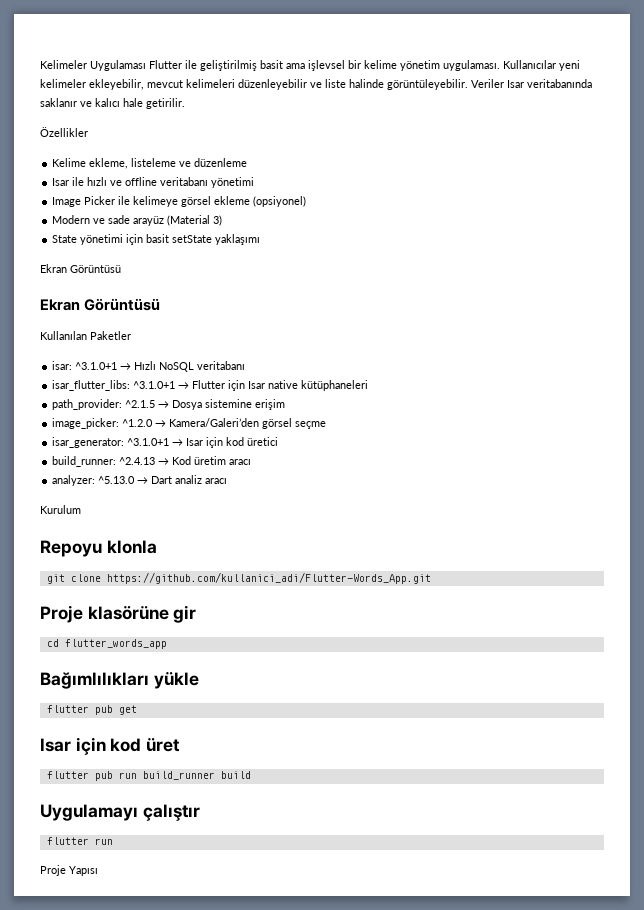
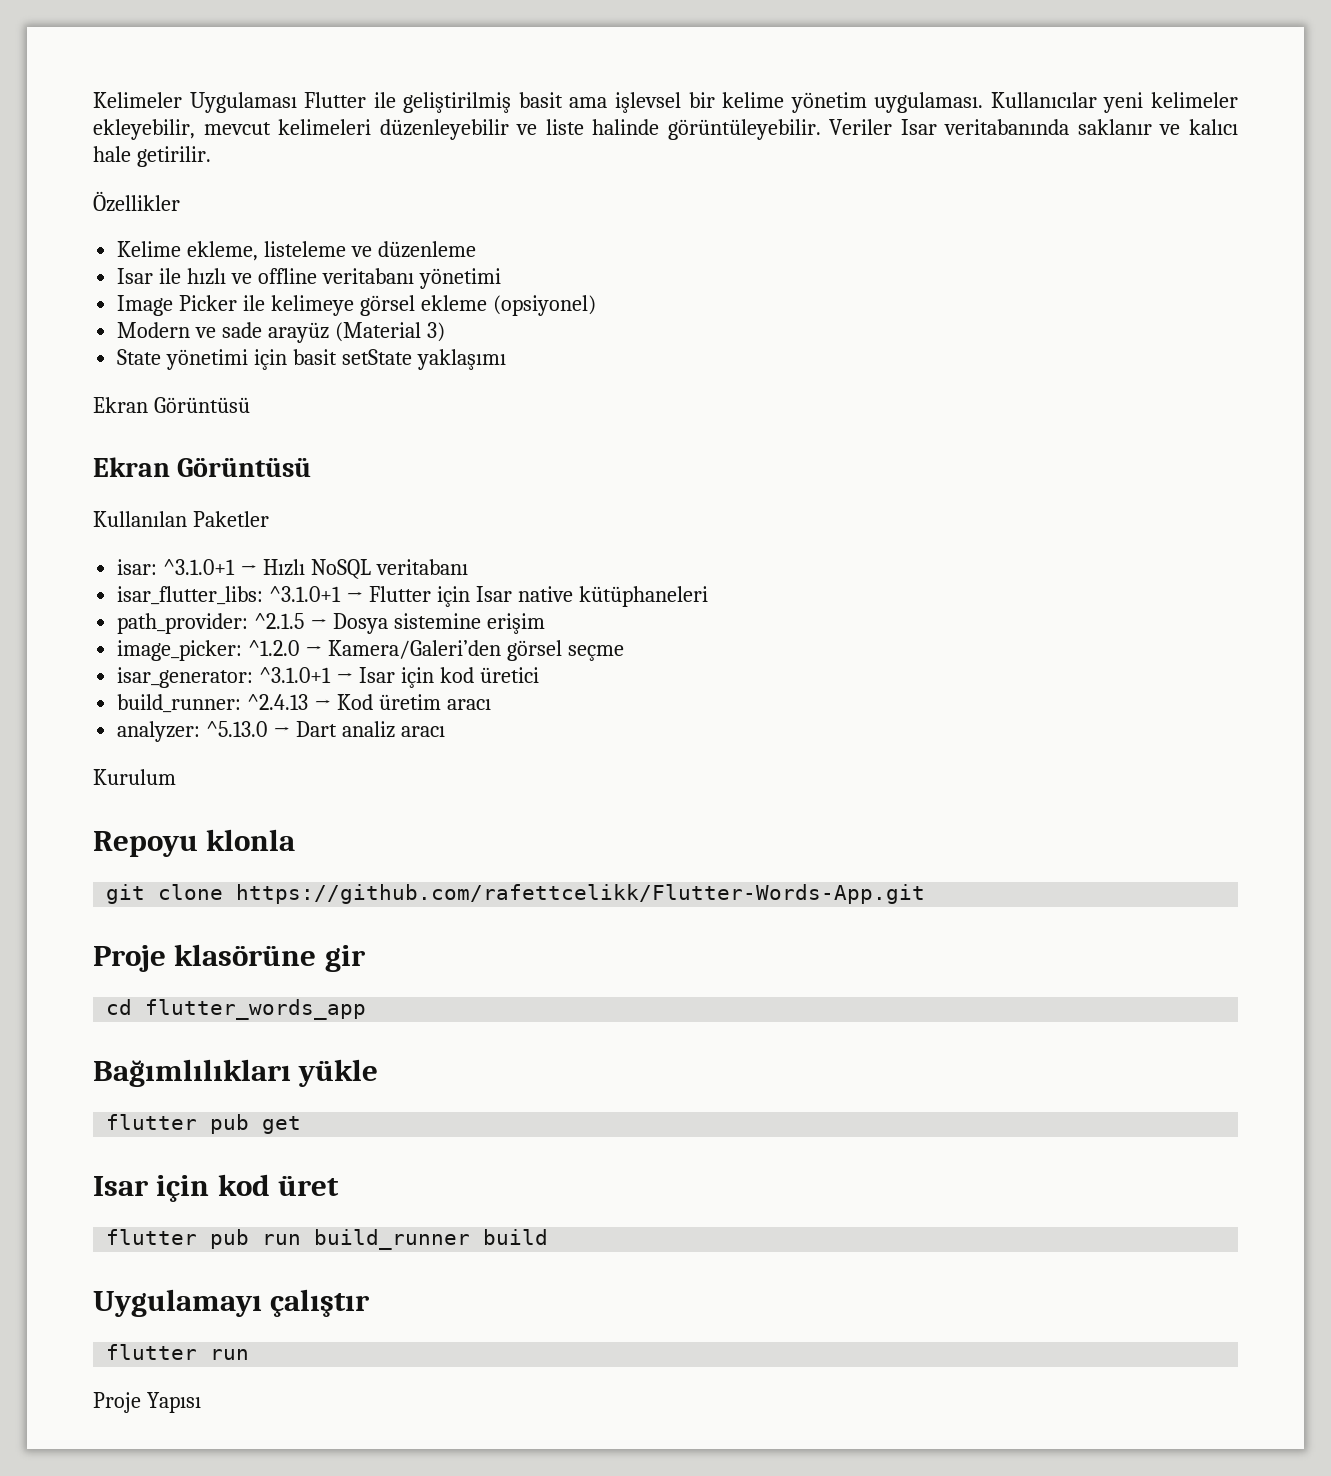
[106,572,431,584] https://github.com/kullanici_adi/Flutter-Words_App.git -> [236,884,926,904] https://github.com/rafettcelikk/Flutter-Words-App.git

